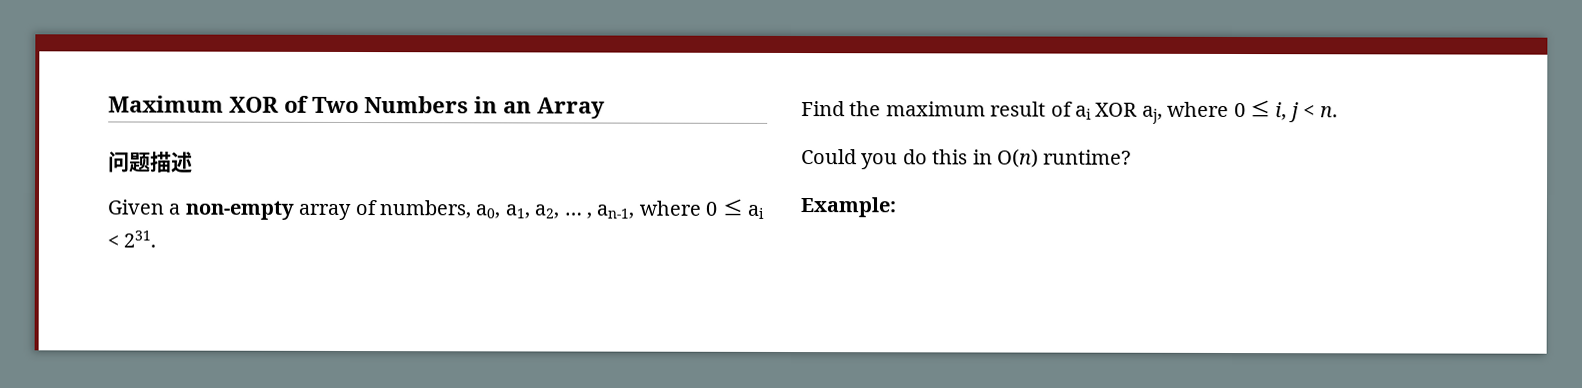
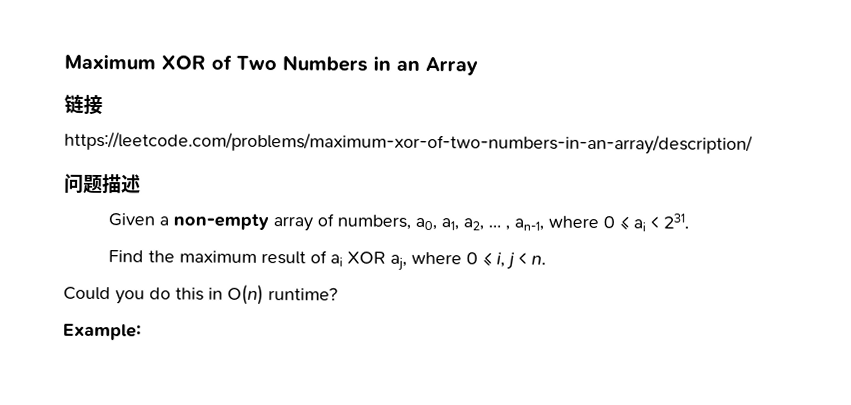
(605, 108) none -> [64,94,103,116] [64,131,753,155] // 链接 // https://leetcode.com/problems/maximum-xor-of-two-numbers-in-an-array/description/

